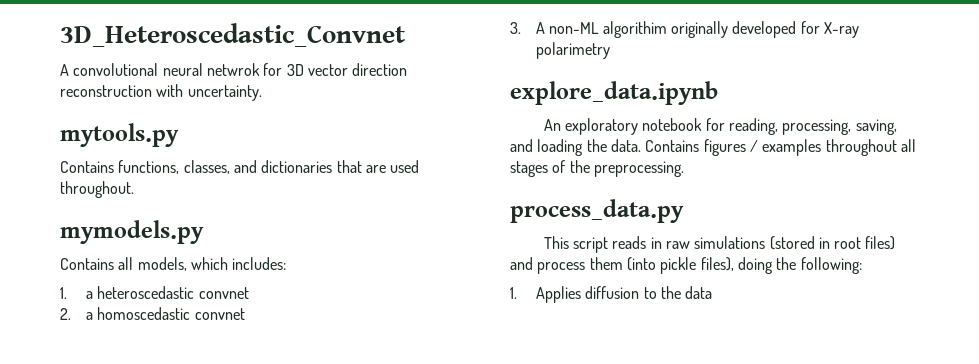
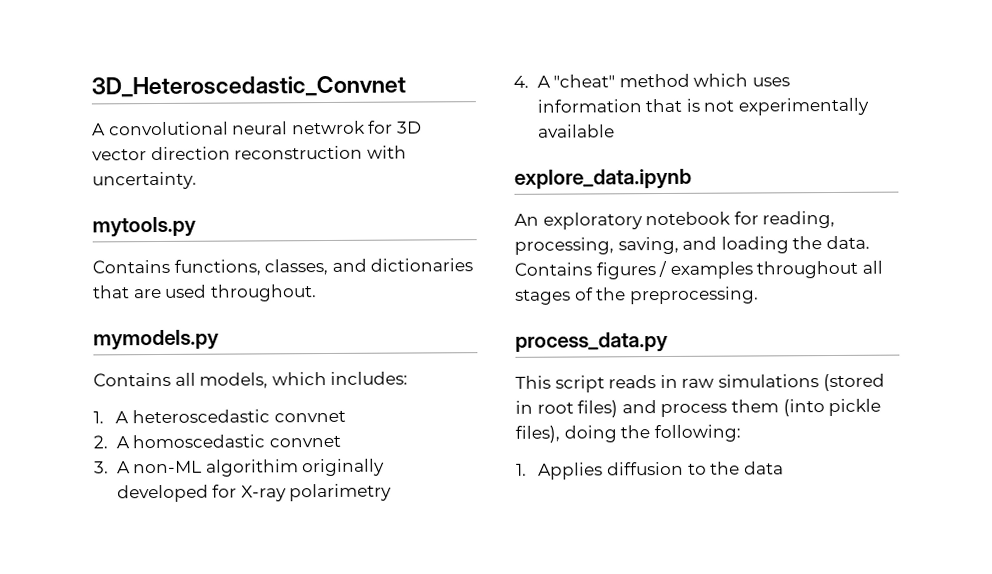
[85,291,93,299] a -> [115,411,130,424] A
[85,312,93,320] a -> [115,436,130,449] A
(610, 50) none -> [513,73,790,88] [536,97,869,116] [537,124,615,138] // 4. A "cheat" method which uses information that is not experimentally available

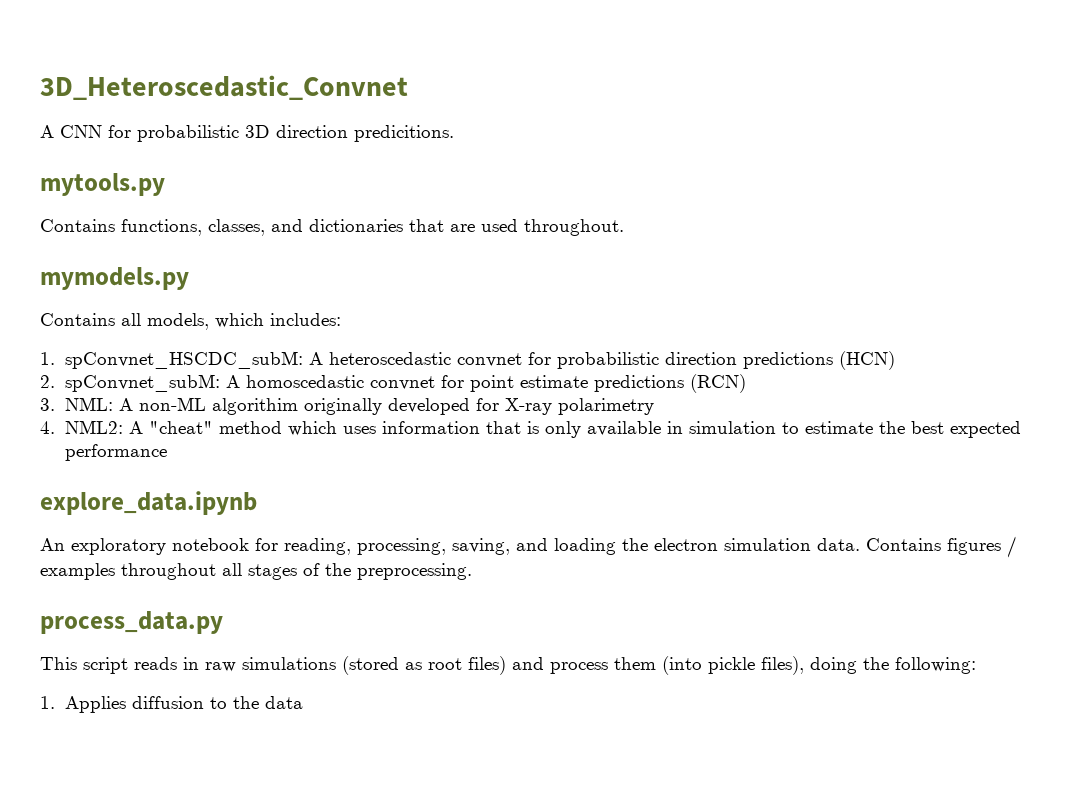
[108,120,422,136] [92,145,407,161] [92,171,197,190] convolutional neural netwrok for 3D vector direction reconstruction with uncertainty. -> [60,125,454,142] CNN for probabilistic 3D direction predicitions.
(104, 417) none -> [64,351,303,369] spConvnet_HSCDC_subM:
(346, 416) none -> [527,351,895,370] for probabilistic direction predictions (HCN)
(108, 442) none -> [64,374,220,392] spConvnet_subM:
(341, 441) none -> [440,374,746,393] for point estimate predictions (RCN)
(109, 467) none -> [64,397,113,411] NML:
(529, 81) none -> [64,420,123,434] NML2:
[703,97,869,116] not experimentally -> [544,421,581,438] only
(615, 131) none -> [666,421,1021,438] [64,444,167,461] in simulation to estimate the best expected performance
(823, 243) none -> [654,538,811,551] electron simulation
[515,400,533,414] in -> [405,662,422,670] as

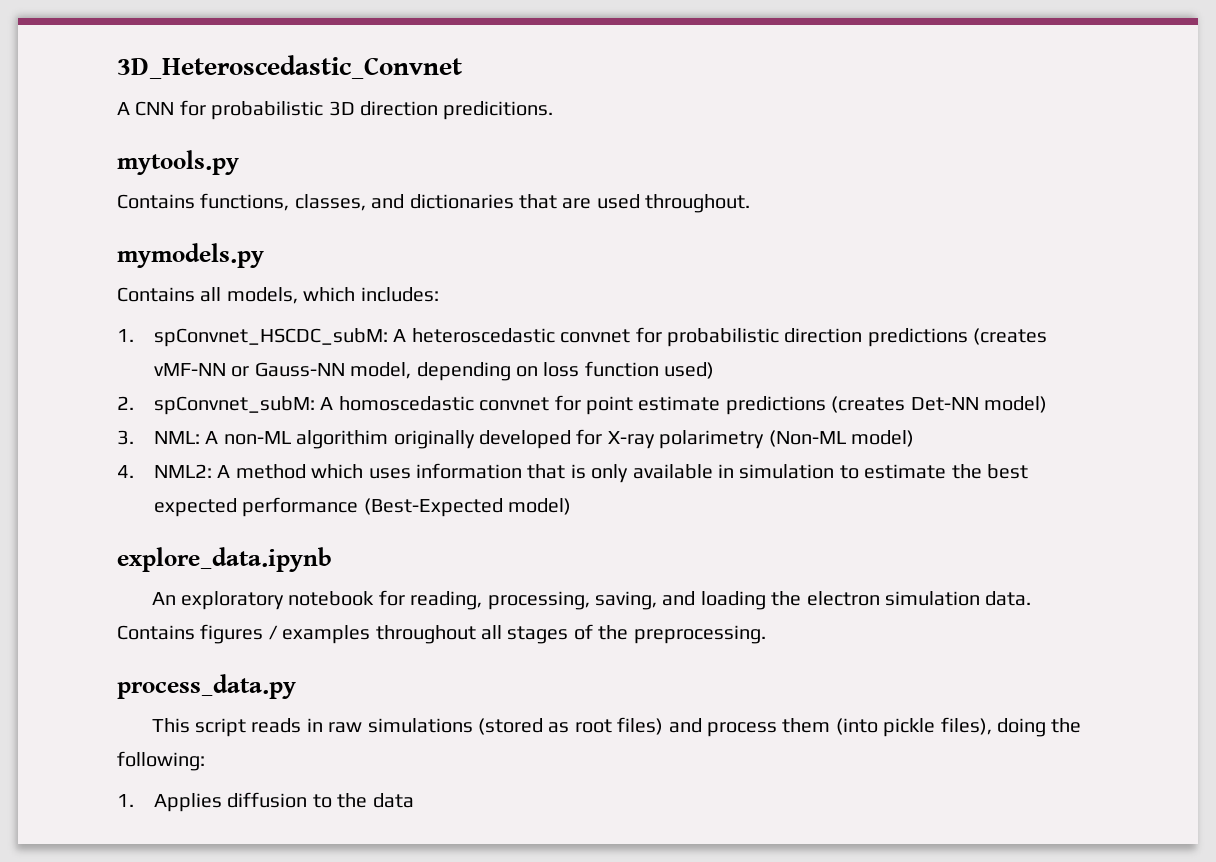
[838,351,895,370] (HCN) -> [973,328,1048,345] [153,361,715,381] (creates vMF-NN or Gauss-NN model, depending on loss function used)
[689,374,746,393] (RCN) -> [831,396,1047,413] (creates Det-NN model)
(654, 406) none -> [768,430,914,447] (Non-ML model)
[148,421,213,434] "cheat" -> (231, 471) none
(167, 452) none -> [363,498,572,517] (Best-Expected model)

